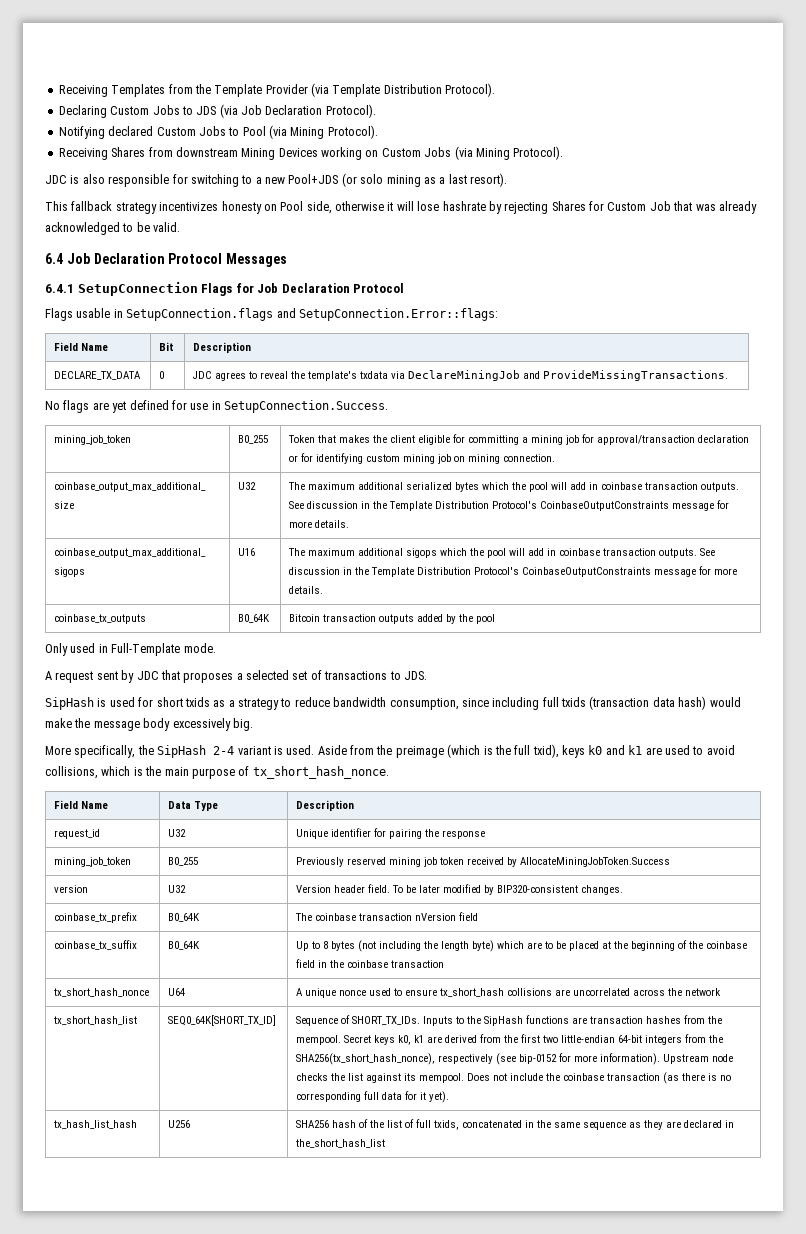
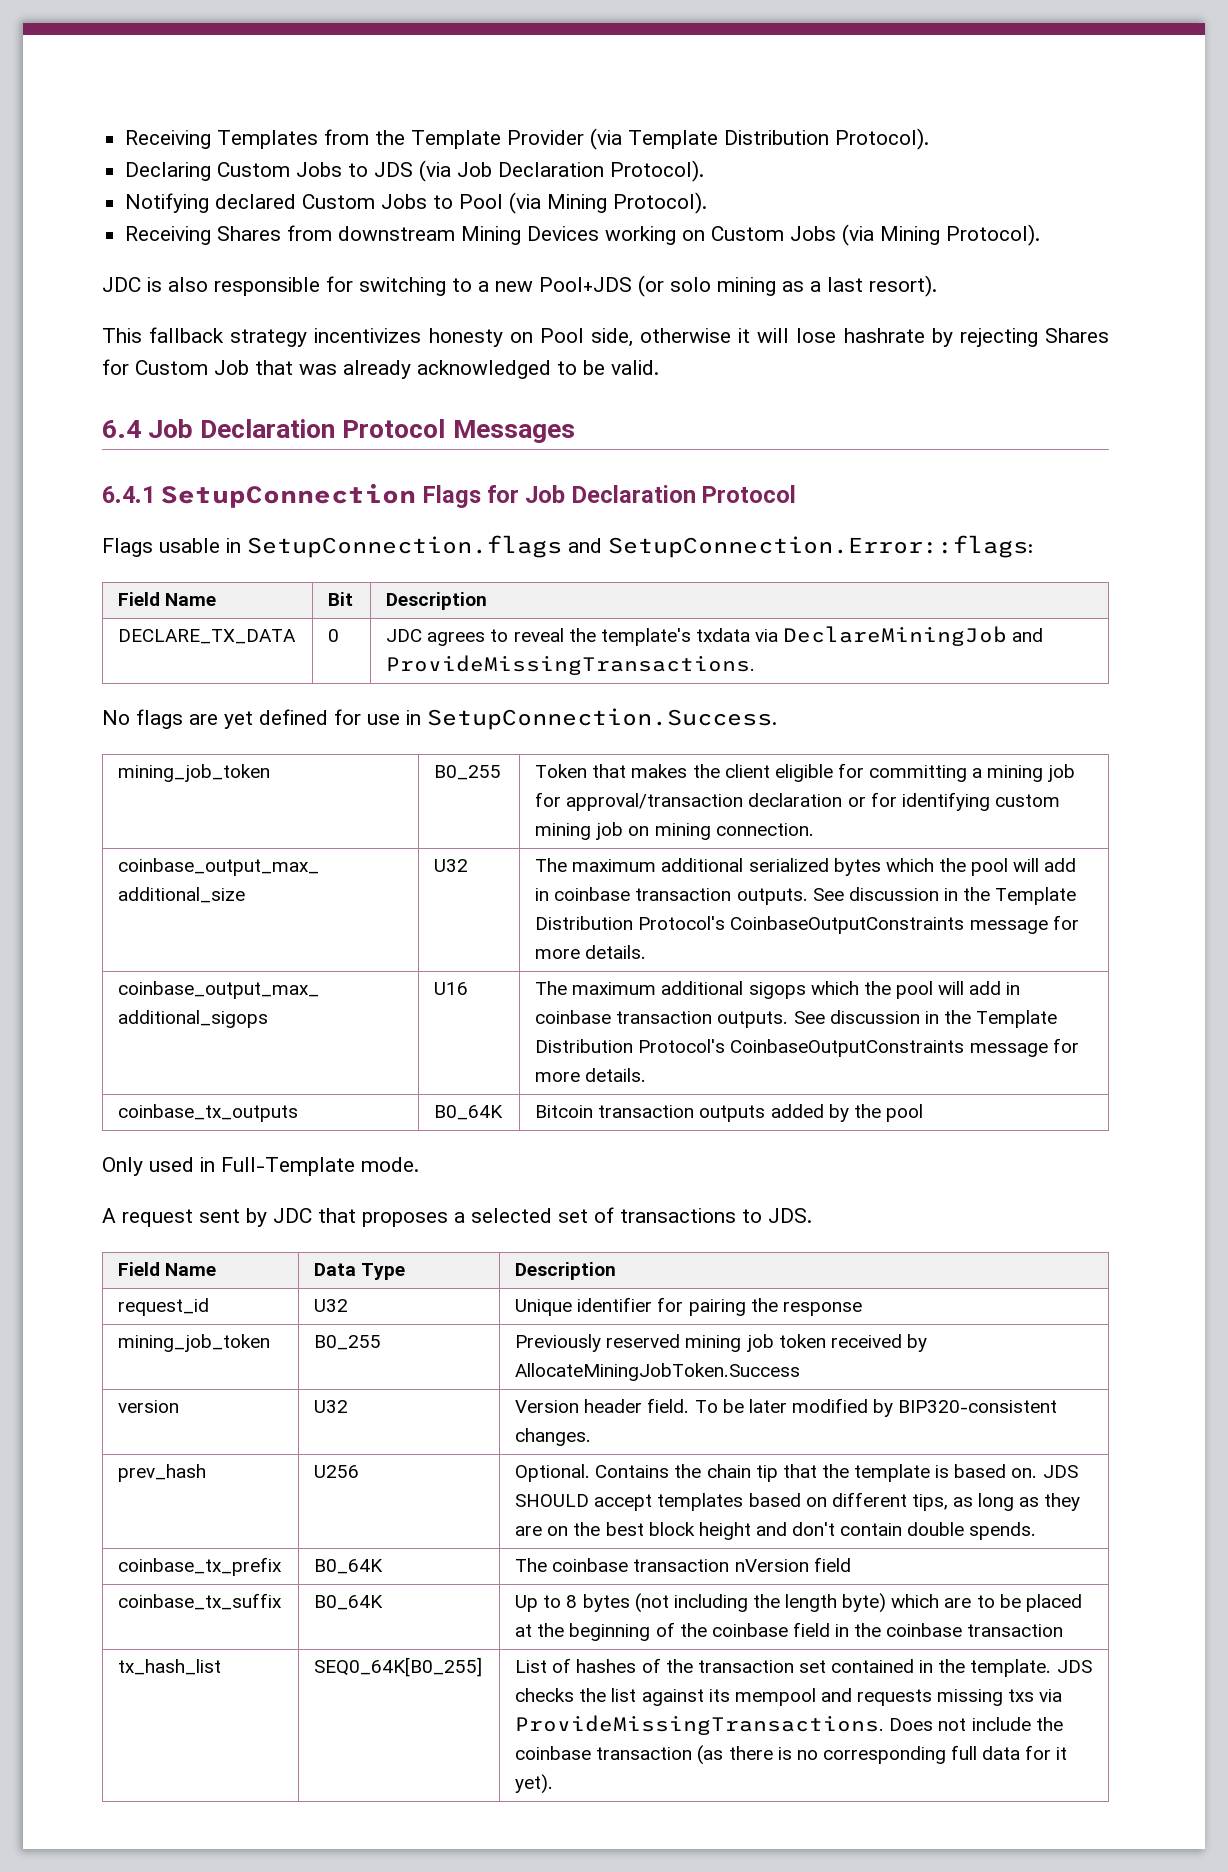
[45,696,741,710] [45,718,253,731] [45,744,735,758] [45,766,389,779] // SipHash is used for short txids as a strategy to reduce bandwidth consumption, since including full txids (transaction data hash) would make the message body excessively big. // More specifically, the SipHash 2-4 variant is used. Aside from the preimage (which is the full txid), keys k0 and k1 are used to avoid collisions, which is the main purpose of tx_short_hash_nonce. -> (812, 1215) none
(624, 890) none -> [118,1464,207,1482] [314,1465,360,1478] [515,1464,1078,1482] [515,1492,1081,1511] [515,1522,1037,1540] // prev_hash | U256 | Optional. Contains the chain tip that the template is based on. JDS SHOULD accept templates based on different tips, as long as they are on the best block height and don't contain double spends.
[54,988,150,997] [168,988,186,996] [296,988,722,998] [54,1016,138,1025] [168,1015,277,1026] [296,1015,723,1026] [296,1034,724,1045] [296,1053,734,1065] tx_short_hash_nonce | U64 | A unique nonce used to ensure tx_short_hash collisions are uncorrelated across the network // tx_short_hash_list | SEQ0_64K[SHORT_TX_ID] | Sequence of SHORT_TX_IDs. Inputs to the SipHash functions are transaction hashes from the mempool. Secret keys k0, k1 are derived from the first two little-endian 64-bit integers from the SHA256(tx_short_hash_nonce), respectively (see bip-0152 for more information). Upstream node -> [118,1659,222,1675] [314,1657,483,1677] [515,1658,1092,1677] tx_hash_list | SEQ0_64K[B0_255] | List of hashes of the transaction set contained in the template. JDS
[419,1073,465,1083] mempool. -> [734,1688,1063,1706] [515,1715,885,1735] mempool and requests missing txs via ProvideMissingTransactions.
[54,1120,138,1129] [168,1120,191,1128] [296,1119,735,1130] [296,1139,386,1148] // tx_hash_list_hash | U256 | SHA256 hash of the list of full txids, concatenated in the same sequence as they are declared in the_short_hash_list -> (554, 1784) none

